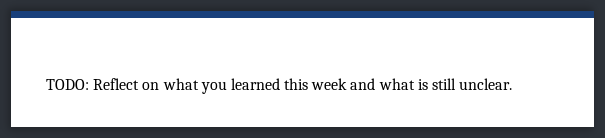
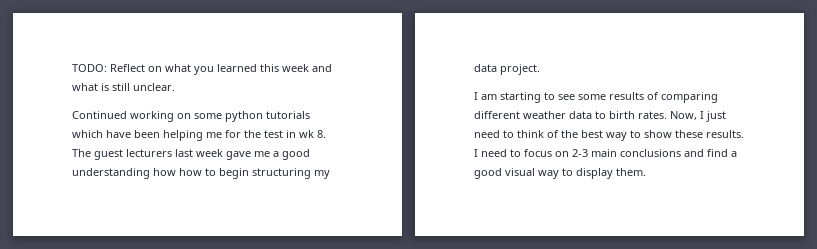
(513, 84) none -> [72,111,310,122] [72,130,326,141] [72,149,310,160] [72,168,330,179] [474,64,540,75] [474,92,718,103] [474,111,726,122] [474,130,744,141] [474,149,737,157] [474,168,646,179] // Continued working on some python tutorials which have been helping me for the test in wk 8. The guest lecturers last week gave me a good understanding how how to begin structuring my data project. // I am starting to see some results of comparing different weather data to birth rates. Now, I just need to think of the best way to show these results. I need to focus on 2-3 main conclusions and find a good visual way to display them.

